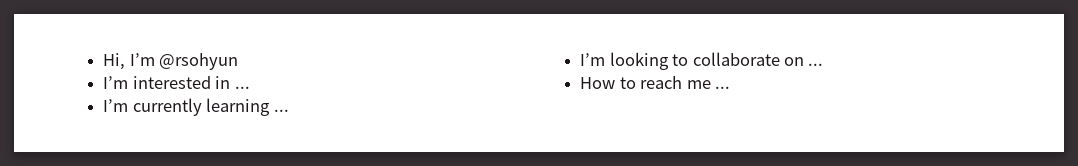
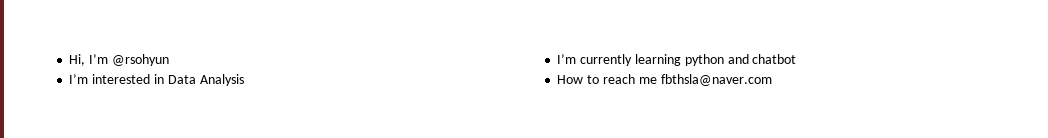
[234,86,250,89] ... -> [167,74,244,86] Data Analysis
[273,109,289,112] [580,52,824,70] ... // I’m looking to collaborate on ... -> [684,54,797,66] python and chatbot
[714,86,730,89] ... -> [660,74,772,86] fbthsla@naver.com

